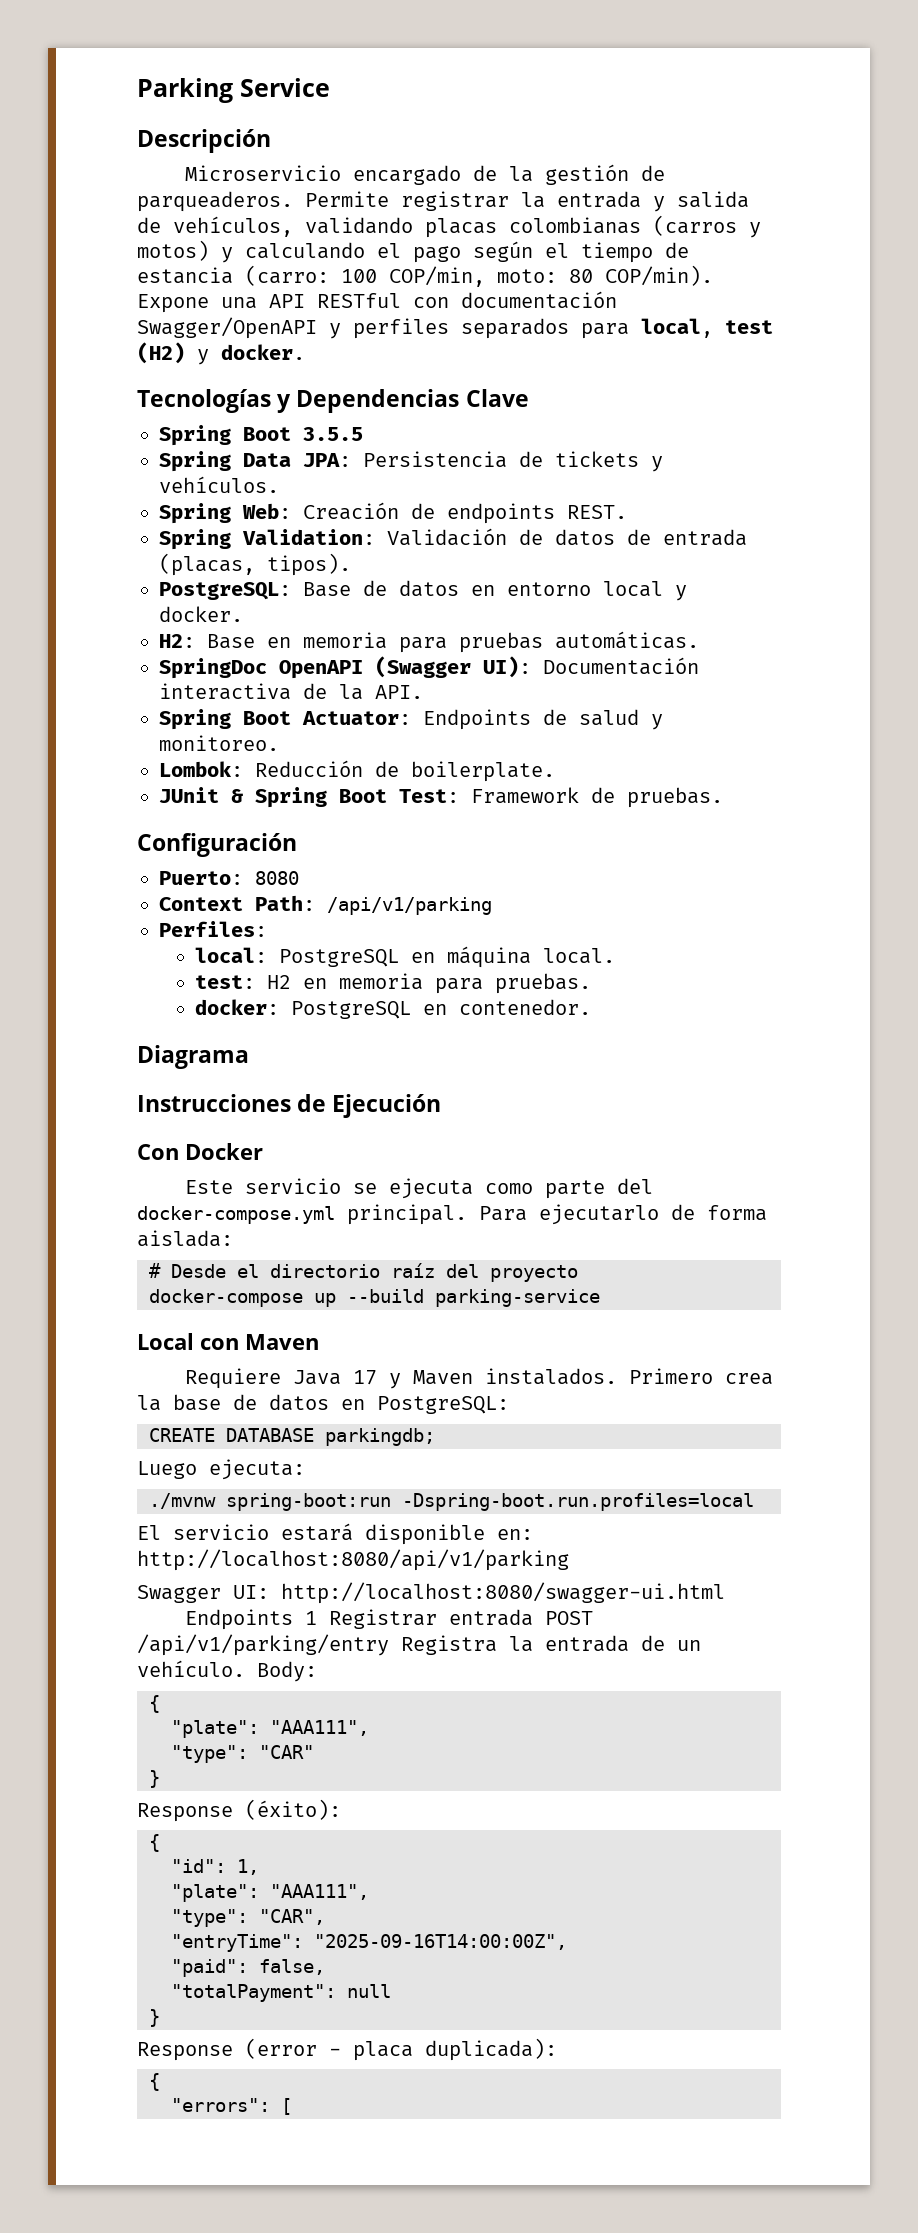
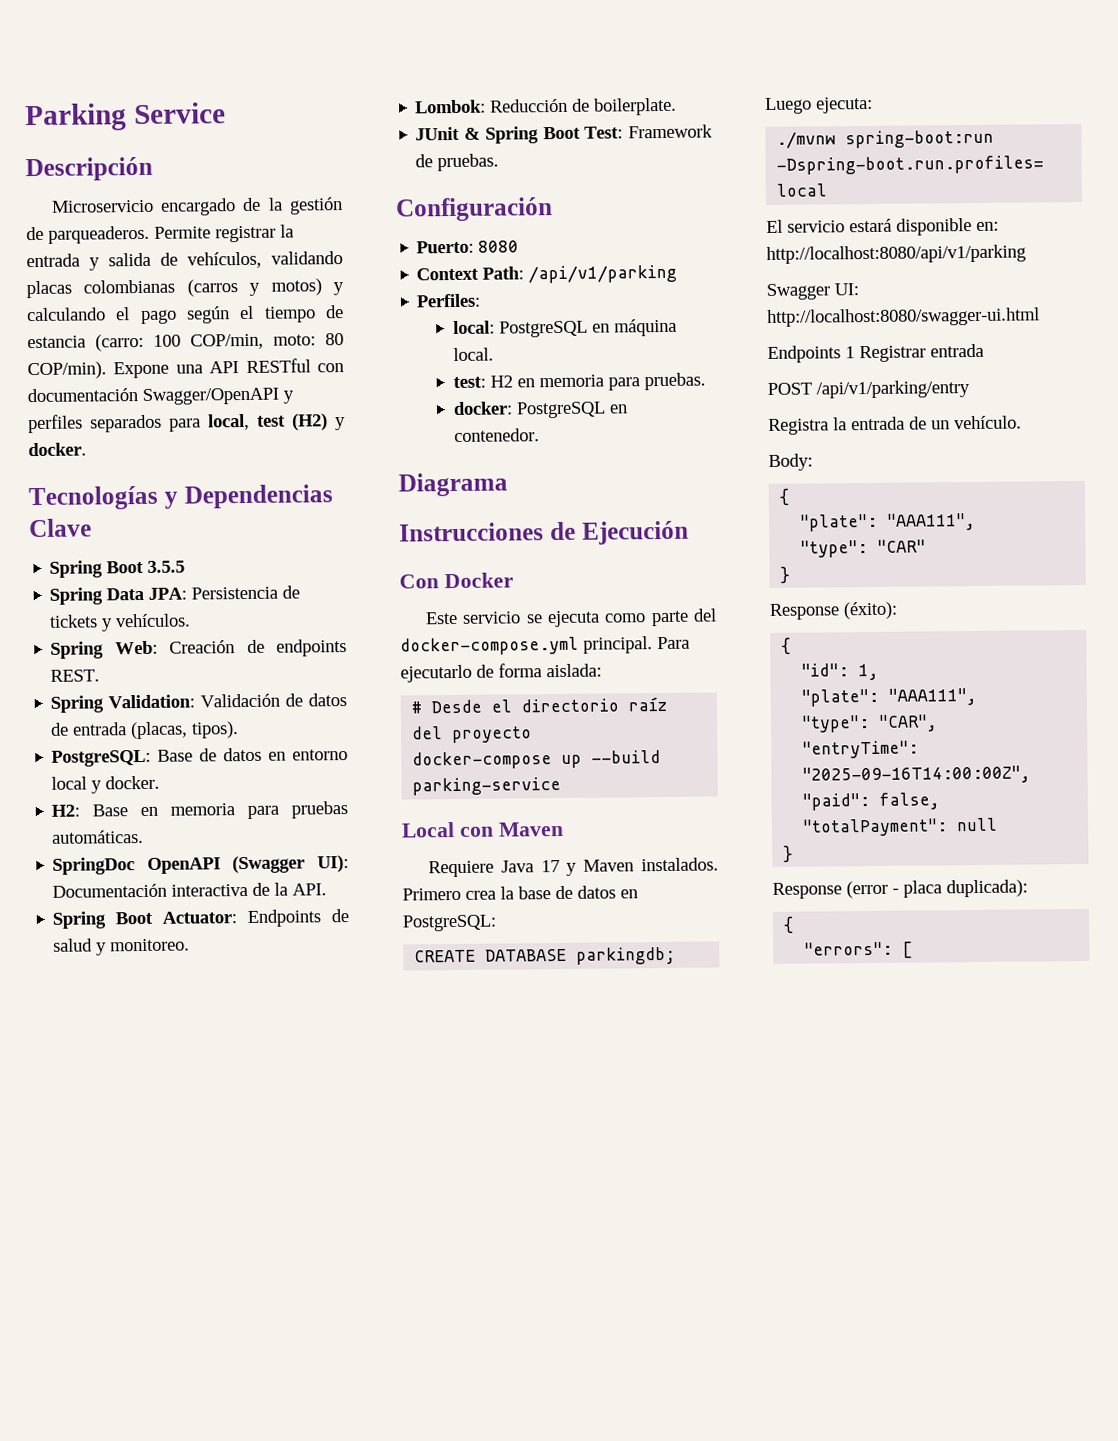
(534, 1617) none -> (984, 350) //
(389, 1645) none -> (970, 389) //
(245, 1668) none -> (1022, 422) //

